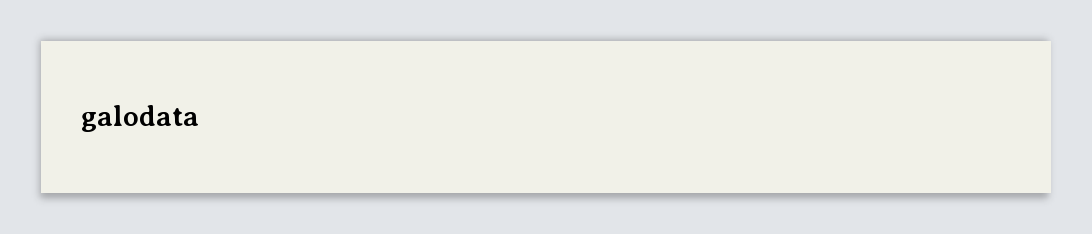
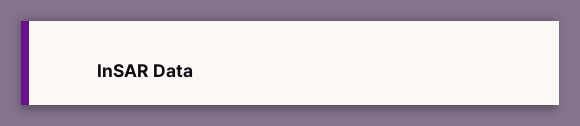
[81,105,199,132] galodata -> [97,64,193,78] InSAR Data

